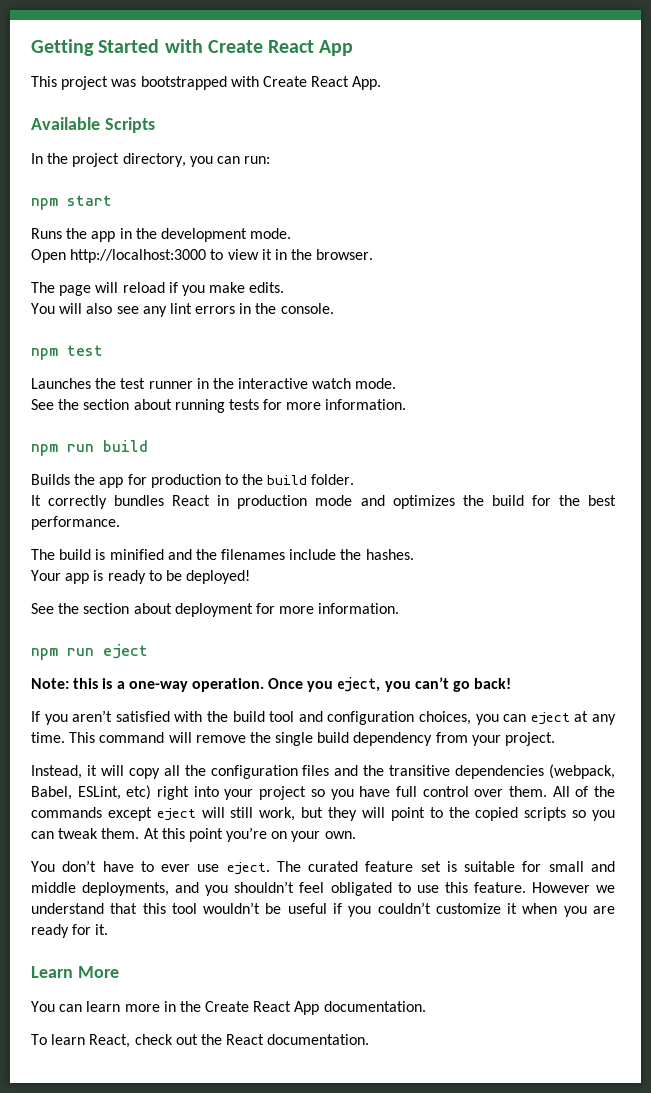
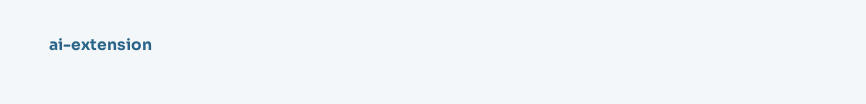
[31,39,354,56] [31,76,382,90] [31,117,155,133] [31,153,271,167] [31,195,112,210] [31,228,292,242] [31,249,374,263] [31,282,285,296] [31,303,334,317] [31,345,103,360] [31,378,397,389] [31,399,407,413] [31,440,148,456] [31,474,355,488] [31,495,617,509] [31,516,120,530] [31,549,414,560] [31,570,251,584] [31,603,400,617] [31,644,148,660] [31,677,512,692] [31,710,617,725] [31,732,556,746] [31,764,616,779] [31,785,615,800] [31,807,616,821] [31,827,356,842] [31,860,615,875] [31,881,615,896] [31,902,615,917] [31,924,109,938] [31,966,119,978] [31,1001,426,1015] [31,1034,370,1048] Getting Started with Create React App // This project was bootstrapped with Create React App. // Available Scripts // In the project directory, you can run: // npm start // Runs the app in the development mode. // Open http://localhost:3000 to view it in the browser. // The page will reload if you make edits. // You will also see any lint errors in the console. // npm test // Launches the test runner in the interactive watch mode. // See the section about running tests for more information. // npm run build // Builds the app for production to the build folder. // It correctly bundles React in production mode and optimizes the build for the best performance. // The build is minified and the filenames include the hashes. // Your app is ready to be deployed! // See the section about deployment for more information. // npm run eject // Note: this is a one-way operation. Once you eject, you can’t go back! // If you aren’t satisfied with the build tool and configuration choices, you can eject at any time. This command will remove the single build dependency from your project. // Instead, it will copy all the configuration files and the transitive dependencies (webpack, Babel, ESLint, etc) right into your project so you have full control over them. All of the commands except eject will still work, but they will point to the copied scripts so you can tweak them. At this point you’re on your own. // You don’t have to ever use eject. The curated feature set is suitable for small and middle deployments, and you shouldn’t feel obligated to use this feature. However we understand that this tool wouldn’t be useful if you couldn’t customize it when you are ready for it. // Learn More // You can learn more in the Create React App documentation. // To learn React, check out the React documentation. -> [49,38,152,51] ai-extension

